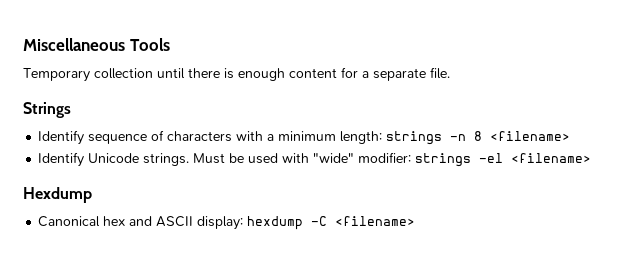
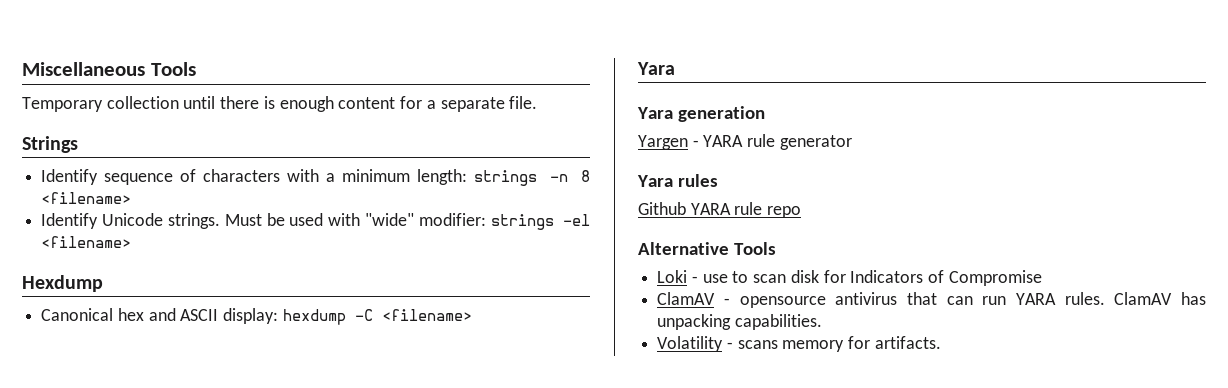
(416, 221) none -> [637,62,675,75] [637,106,765,122] [638,134,852,150] [637,174,718,187] [638,202,802,218] [638,242,776,255] [657,270,1042,286] [657,292,1206,308] [657,314,822,330] [657,336,941,352] // Yara // Yara generation // Yargen - YARA rule generator // Yara rules // Github YARA rule repo // Alternative Tools // Loki - use to scan disk for Indicators of Compromise // ClamAV - opensource antivirus that can run YARA rules. ClamAV has unpacking capabilities. // Volatility - scans memory for artifacts.

